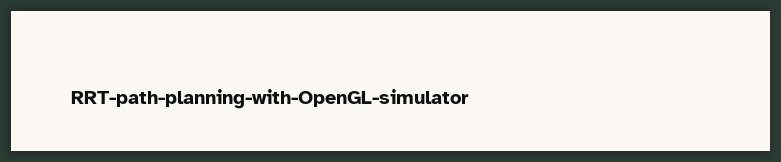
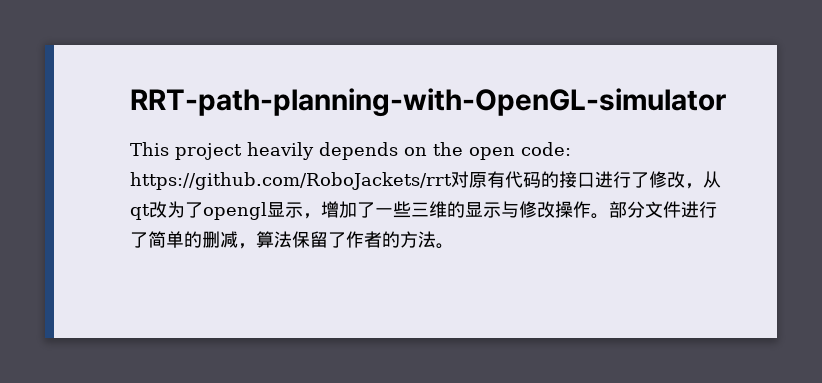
(469, 99) none -> [130,142,571,160] [130,171,721,190] [130,201,717,220] [130,231,454,249] // This project heavily depends on the open code: https://github.com/RoboJackets/rrt对原有代码的接口进行了修改，从qt改为了opengl显示，增加了一些三维的显示与修改操作。部分文件进行了简单的删减，算法保留了作者的方法。

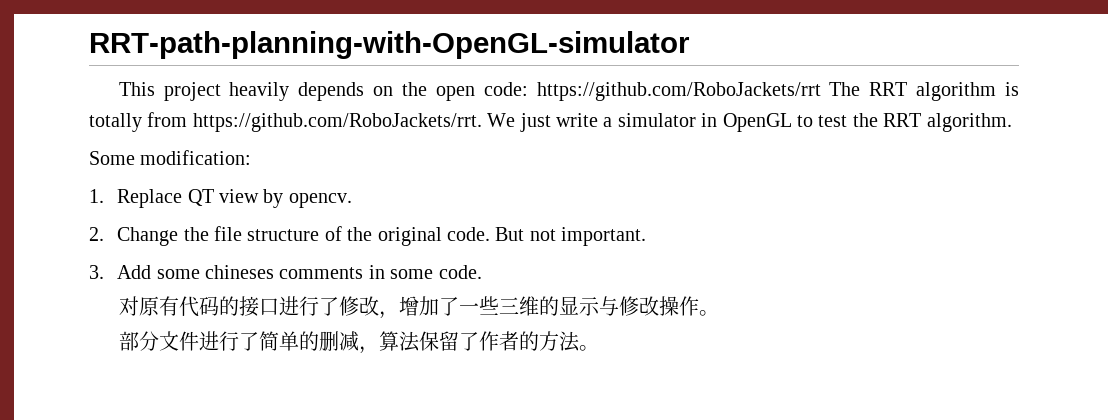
(452, 181) none -> [829,82,1020,101] [89,112,1012,132] [89,150,252,165] [89,189,352,208] [89,226,647,246] [89,265,482,279] The RRT algorithm is totally from https://github.com/RoboJackets/rrt. We just write a simulator in OpenGL to test the RRT algorithm. // Some modification: // 1. Replace QT view by opencv. // 2. Change the file structure of the original code. But not important. // 3. Add some chineses comments in some code. //
[703,171,721,188] [130,201,321,220] 从qt改为了opengl显示， -> (399, 315) none
(609, 216) none -> (719, 313) //

